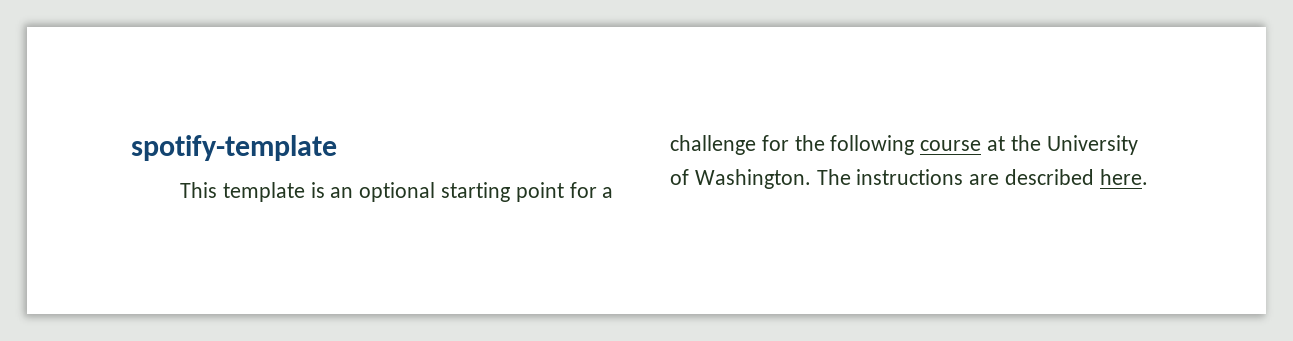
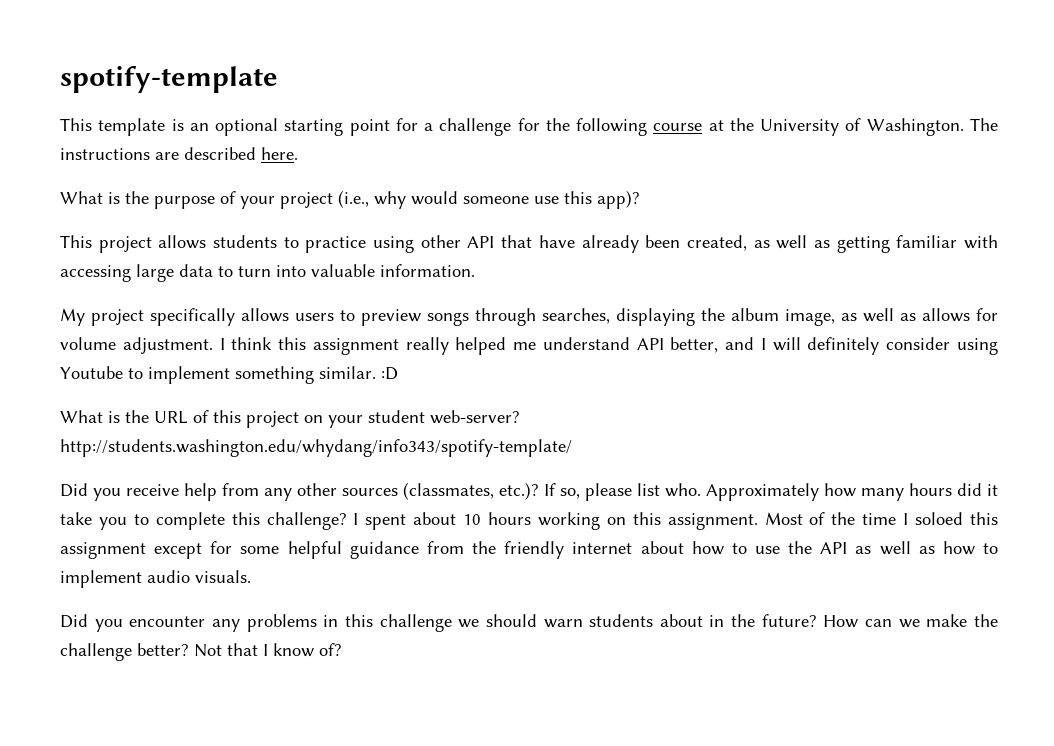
(1148, 177) none -> [60,190,640,209] [60,235,999,253] [60,264,475,282] [60,308,998,326] [60,337,998,355] [60,366,398,384] [60,410,520,428] [60,439,572,457] [60,482,998,501] [60,512,999,530] [60,541,998,559] [60,570,251,588] [60,614,998,632] [60,643,342,661] // What is the purpose of your project (i.e., why would someone use this app)? // This project allows students to practice using other API that have already been created, as well as getting familiar with accessing large data to turn into valuable information. // My project specifically allows users to preview songs through searches, displaying the album image, as well as allows for volume adjustment. I think this assignment really helped me understand API better, and I will definitely consider using Youtube to implement something similar. :D // What is the URL of this project on your student web-server? http://students.washington.edu/whydang/info343/spotify-template/ // Did you receive help from any other sources (classmates, etc.)? If so, please list who. Approximately how many hours did it take you to complete this challenge? I spent about 10 hours working on this assignment. Most of the time I soloed this assignment except for some helpful guidance from the friendly internet about how to use the API as well as how to implement audio visuals. // Did you encounter any problems in this challenge we should warn students about in the future? How can we make the challenge better? Not that I know of?

